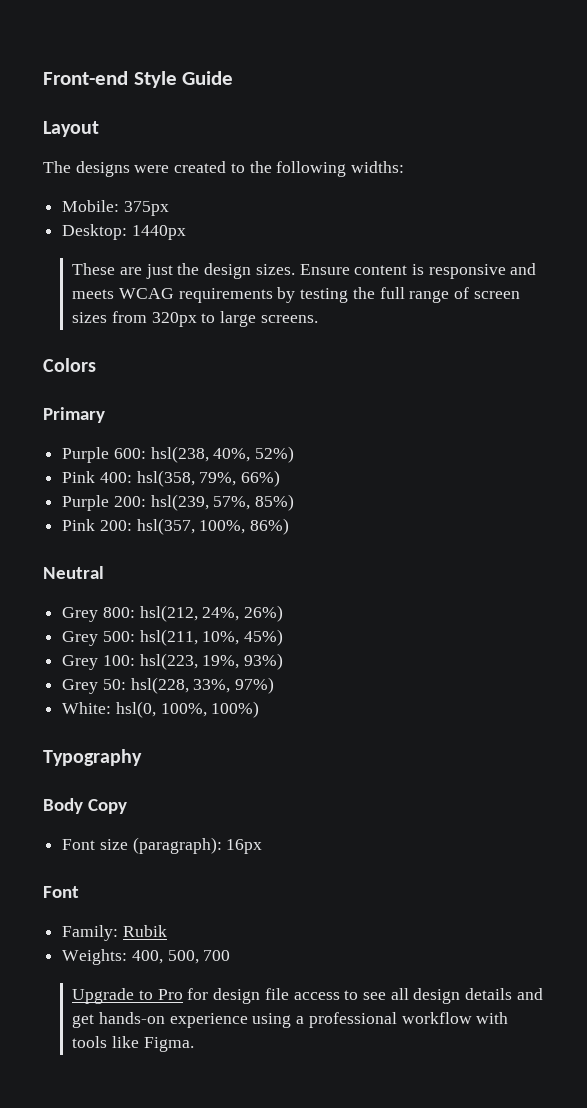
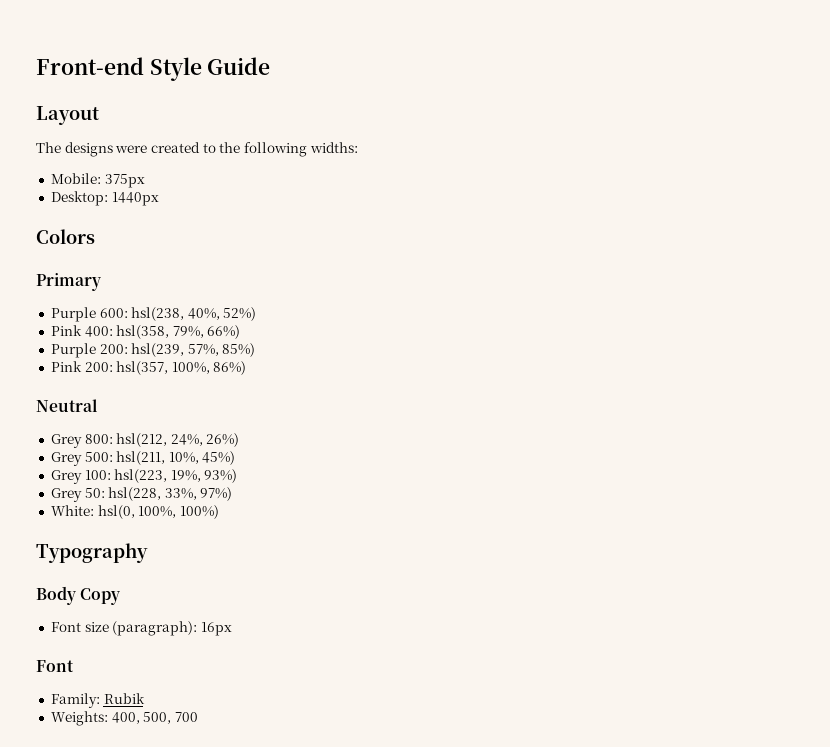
[72,263,537,279] [72,287,520,303] [72,311,318,327] // These are just the design sizes. Ensure content is responsive and meets WCAG requirements by testing the full range of screen sizes from 320px to large screens. -> (159, 199) none
[72,988,543,1004] [72,1012,509,1028] [72,1036,194,1052] // Upgrade to Pro for design file access to see all design details and get hands-on experience using a professional workflow with tools like Figma. -> (198, 717) none

